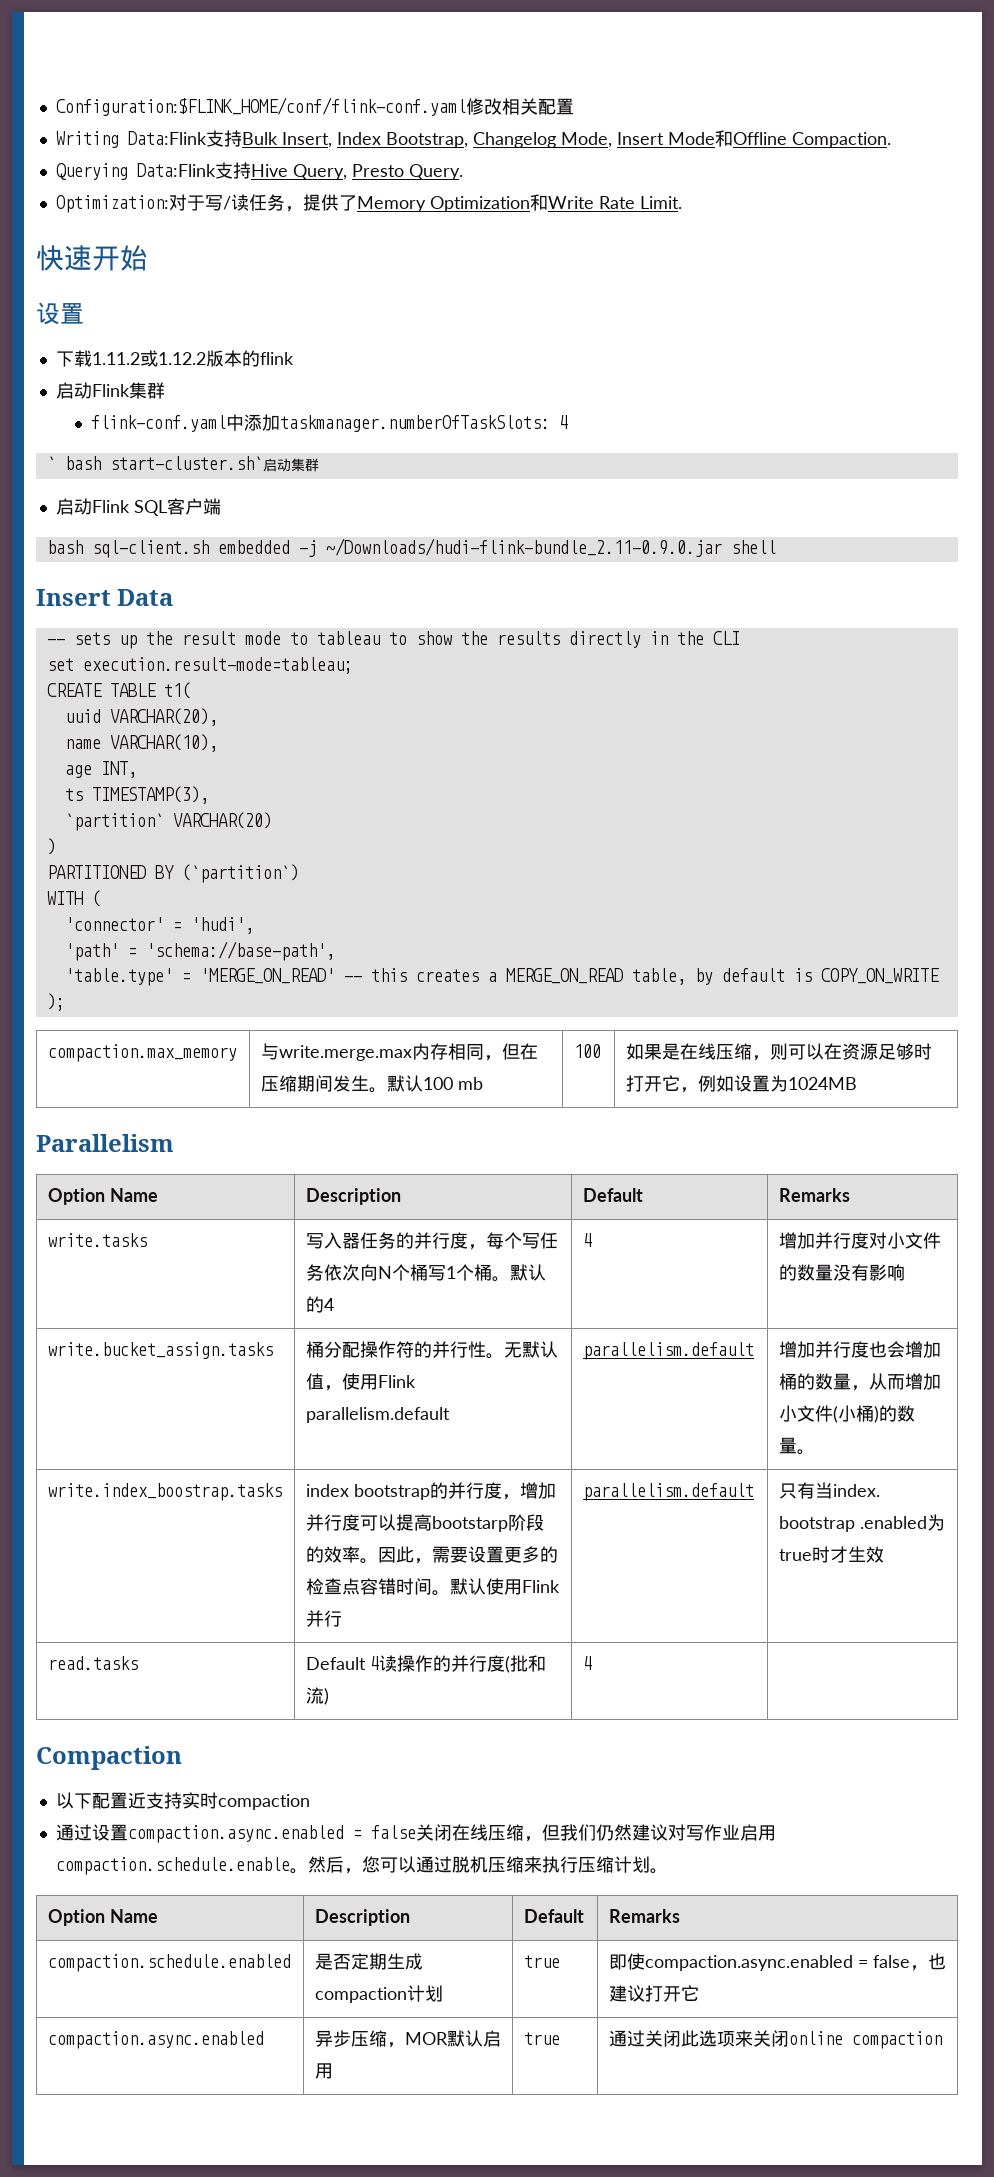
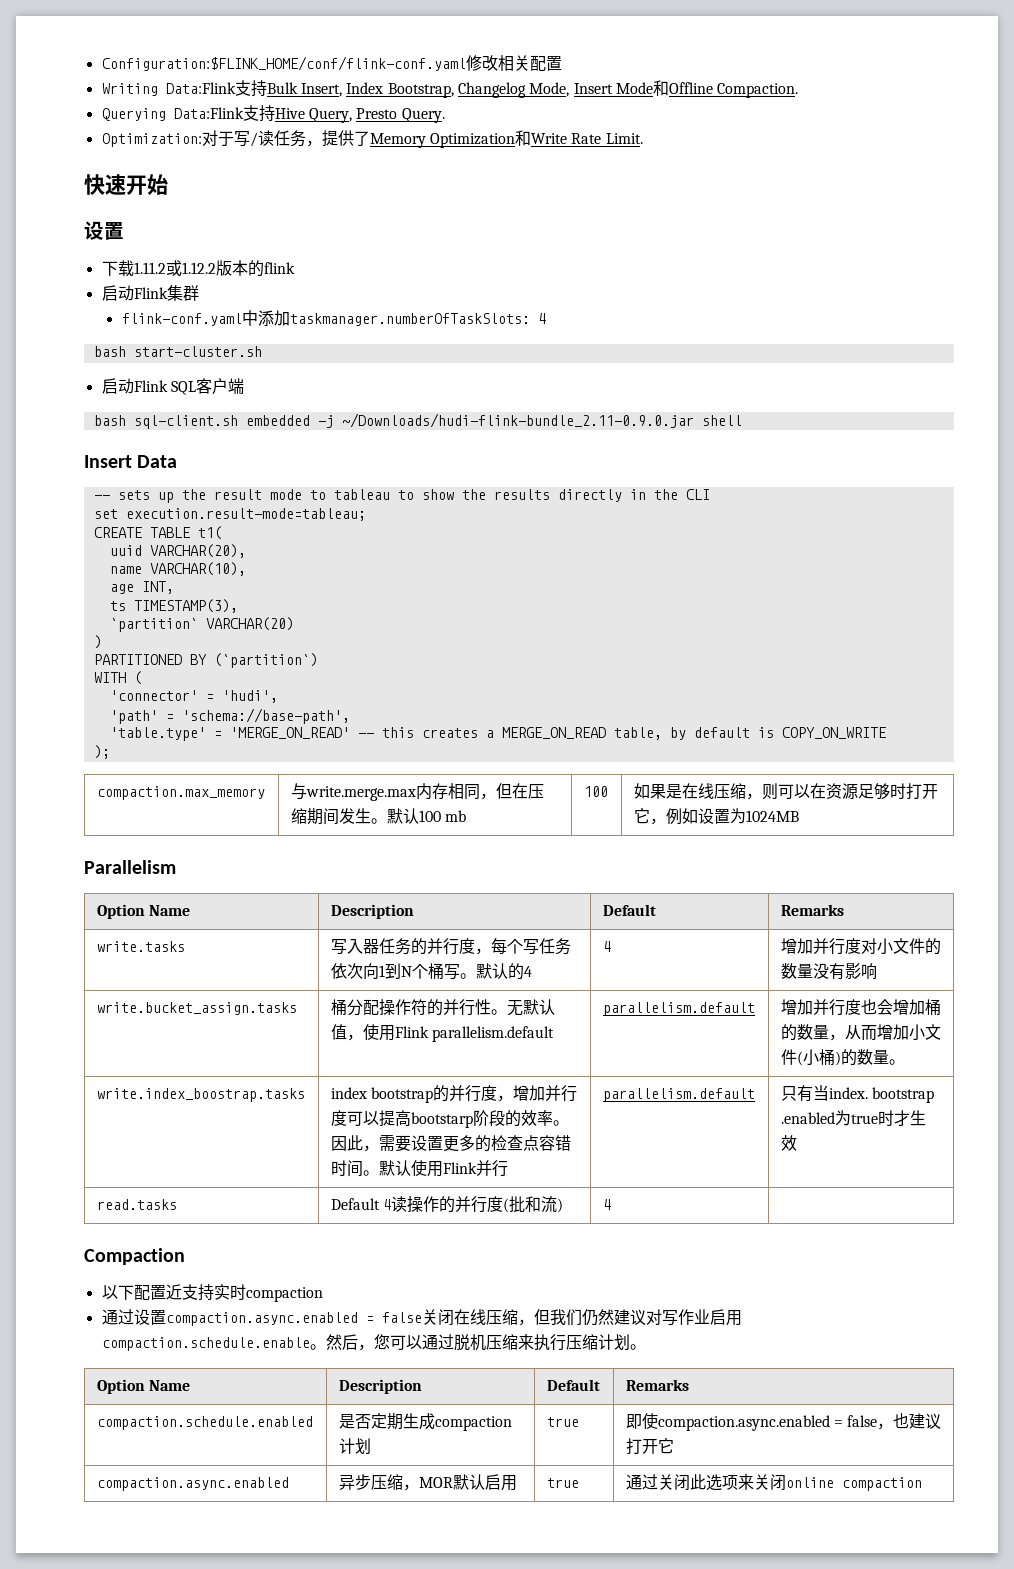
[46,456,319,472] ` bash start-cluster.sh`启动集群 -> [93,346,262,357] bash start-cluster.sh
(378, 1272) none -> [378,963,401,979] 1到
[445,1264,492,1281] 1个桶 -> (460, 972) none

